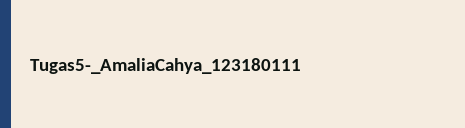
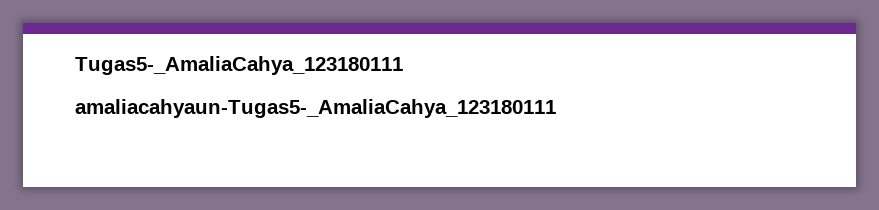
(301, 66) none -> [75,99,556,118] // amaliacahyaun-Tugas5-_AmaliaCahya_123180111

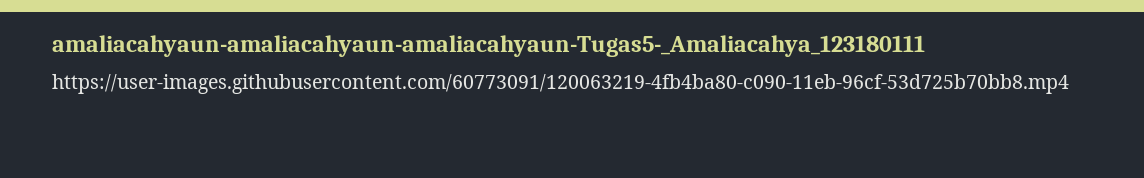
[75,56,403,75] [75,99,556,118] Tugas5-_AmaliaCahya_123180111 // amaliacahyaun-Tugas5-_AmaliaCahya_123180111 -> [52,35,925,57] [52,74,1069,94] amaliacahyaun-amaliacahyaun-amaliacahyaun-Tugas5-_Amaliacahya_123180111 // https://user-images.githubusercontent.com/60773091/120063219-4fb4ba80-c090-11eb-96cf-53d725b70bb8.mp4

